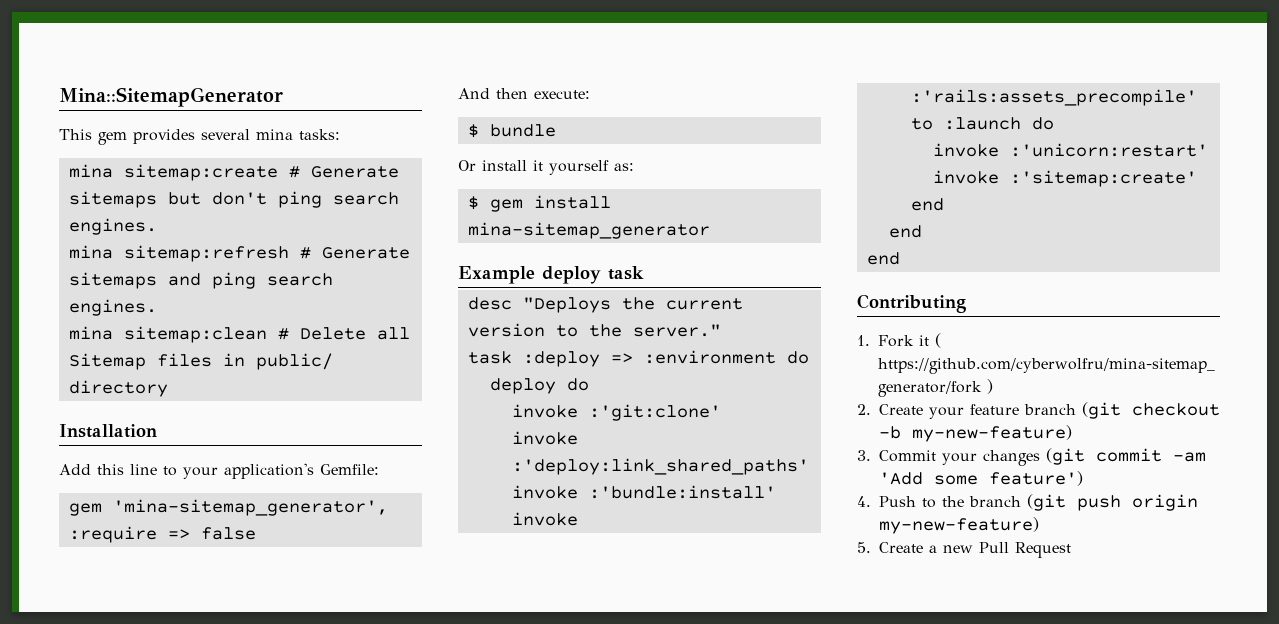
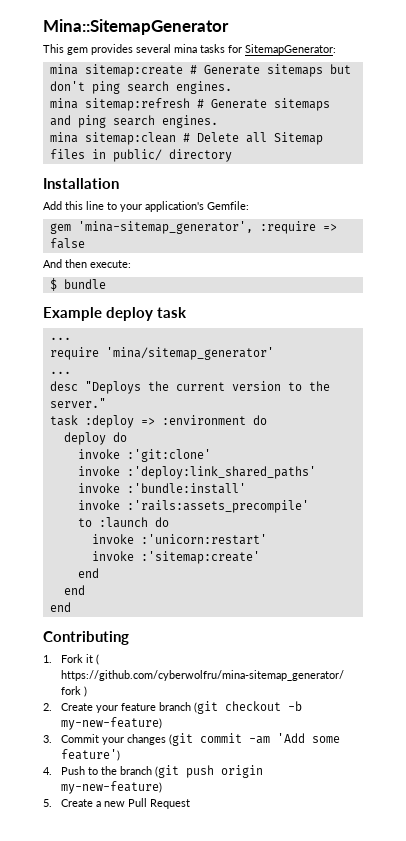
[299,129,340,140] tasks: -> [200,44,336,55] tasks for SitemapGenerator:
[458,160,634,175] [467,195,611,212] [467,222,710,239] // Or install it yourself as: // $ gem install mina-sitemap_generator -> (106, 284) none
(644, 273) none -> [49,337,71,340] [49,347,274,360] [49,371,71,374] // ... // require 'mina/sitemap_generator' // ...

